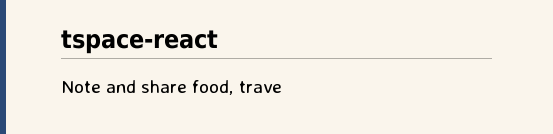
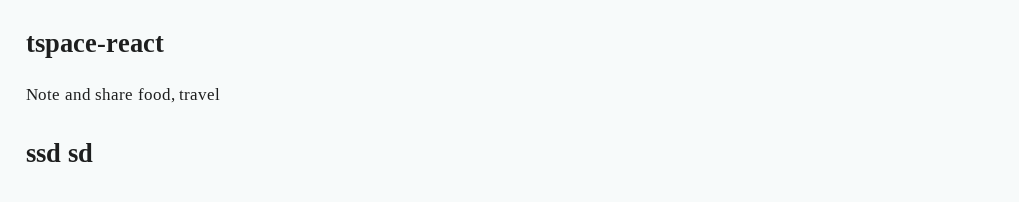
[238,81,282,93] trave -> [179,88,221,100] [26,143,94,162] travel // ssd sd

